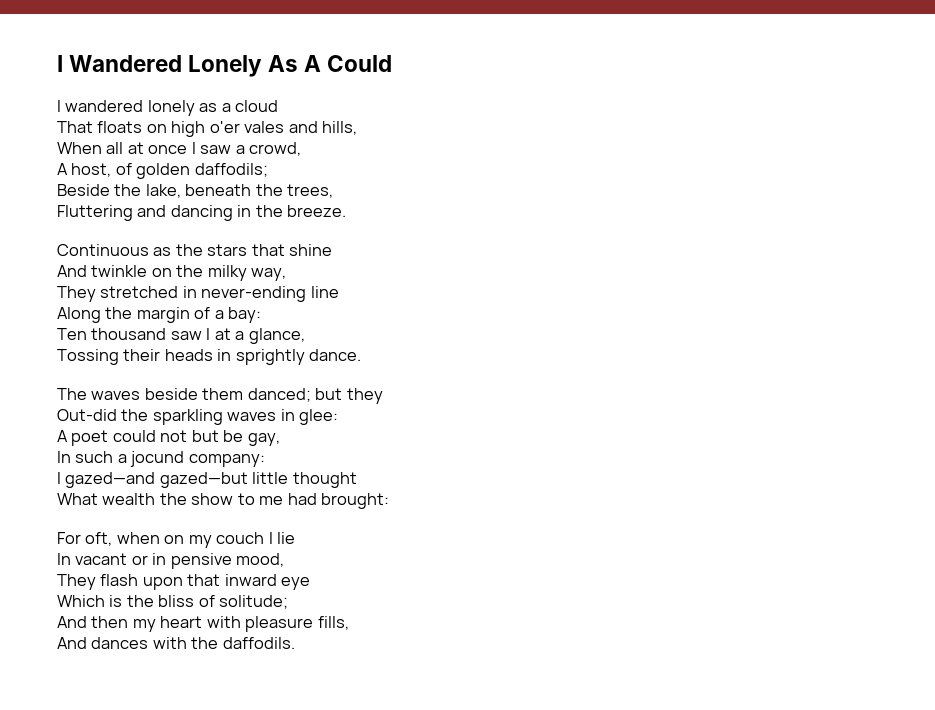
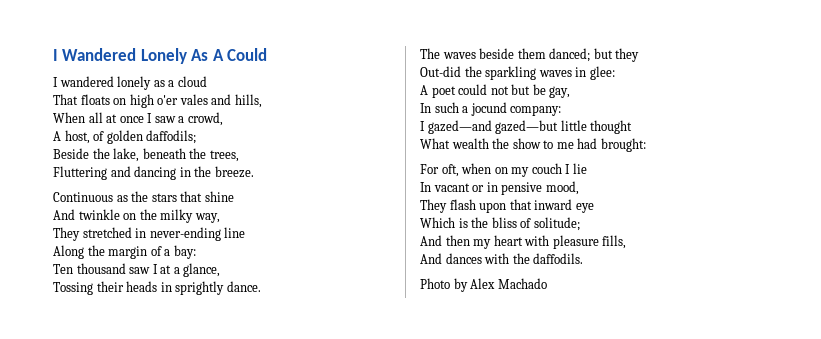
(295, 643) none -> [420,278,547,292] // Photo by Alex Machado

